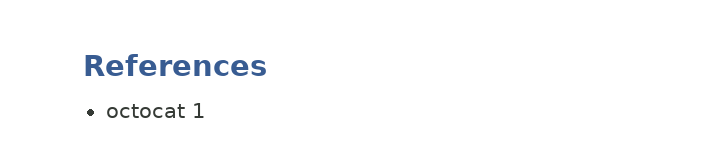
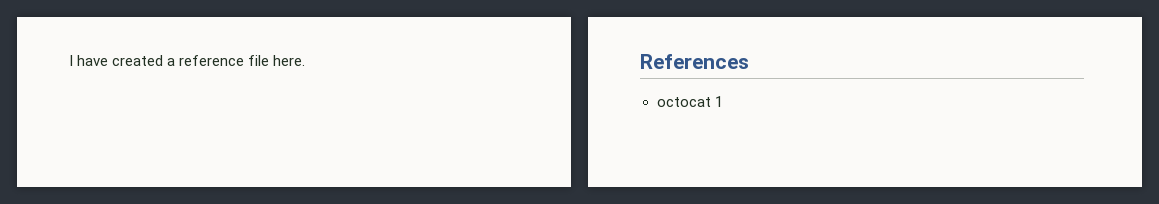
(83, 65) none -> [69,55,306,66] I have created a reference file here. //

